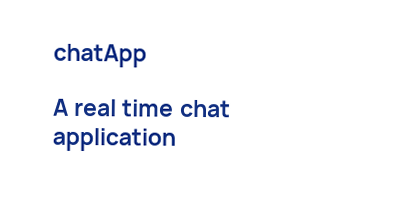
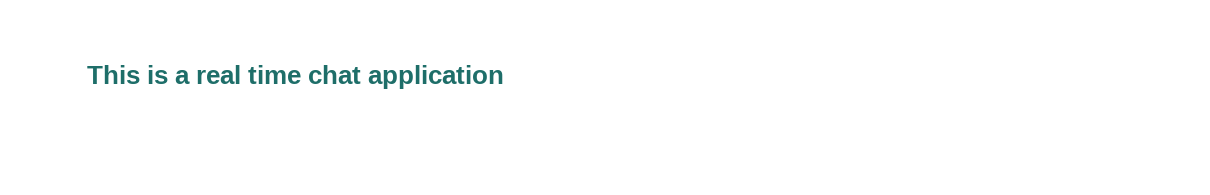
[53,43,147,68] [52,98,69,116] chatApp // A -> [87,65,191,84] This is a

